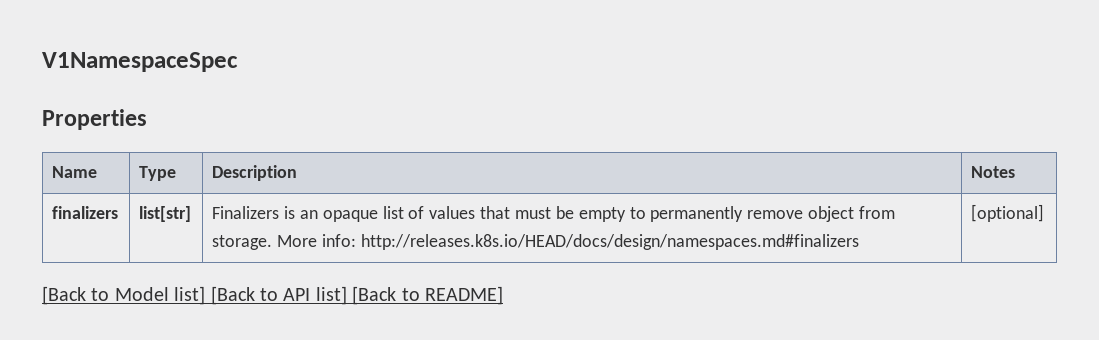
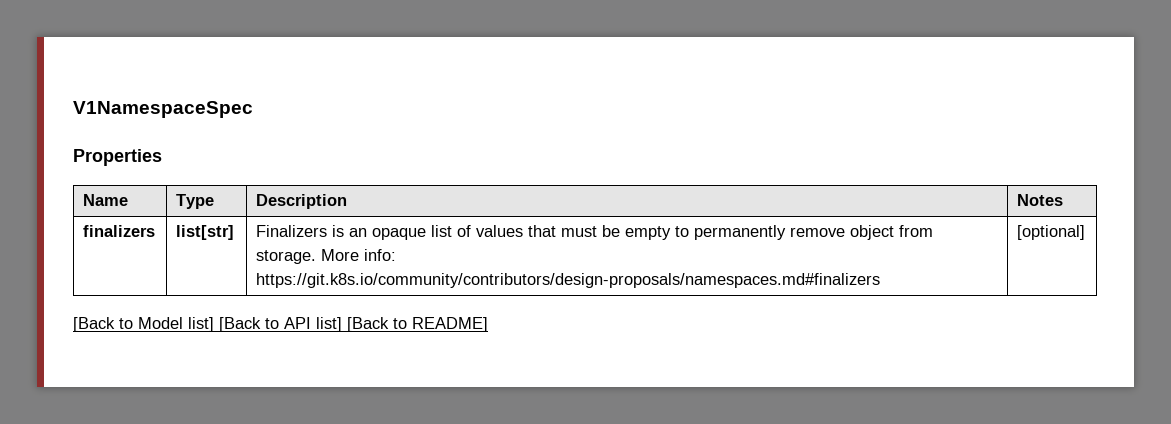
[360,234,859,250] http://releases.k8s.io/HEAD/docs/design/namespaces.md#finalizers -> [256,273,881,288] https://git.k8s.io/community/contributors/design-proposals/namespaces.md#finalizers

